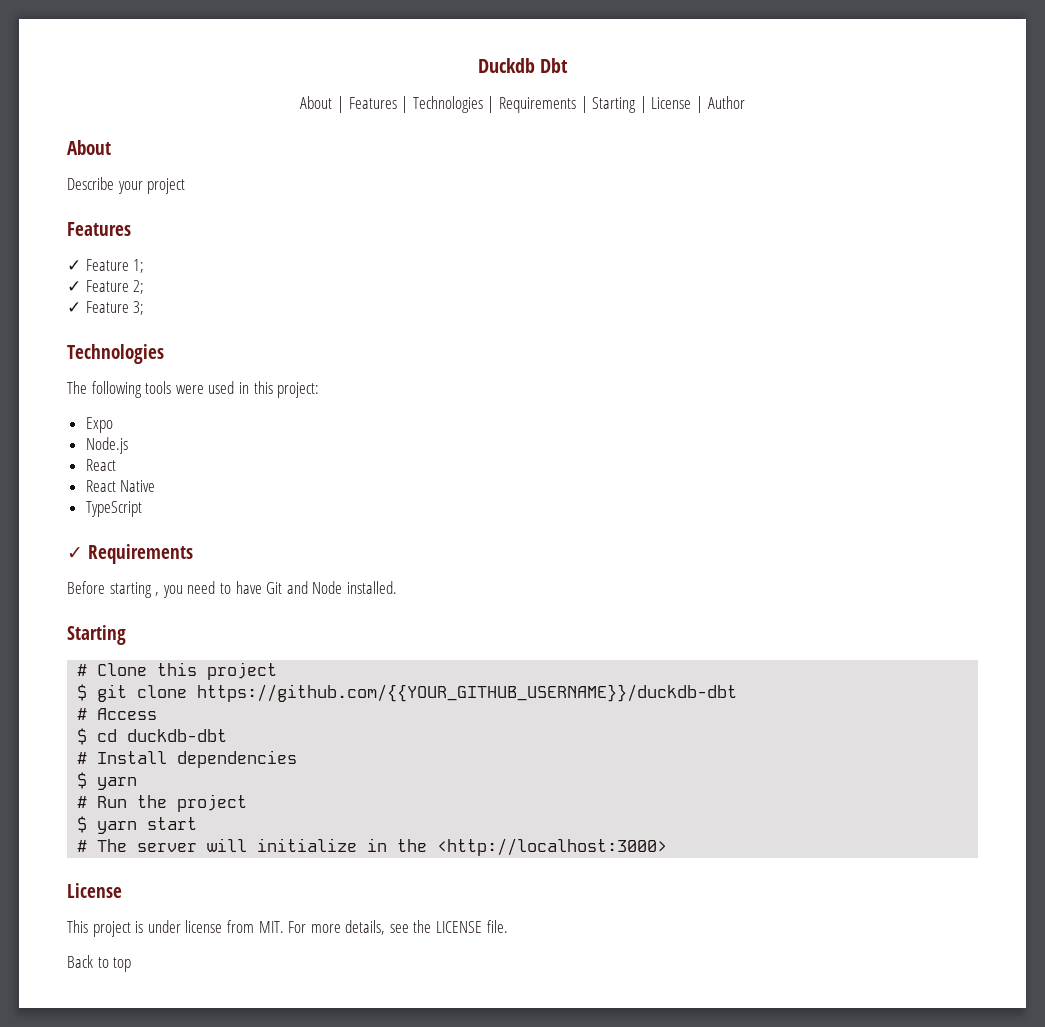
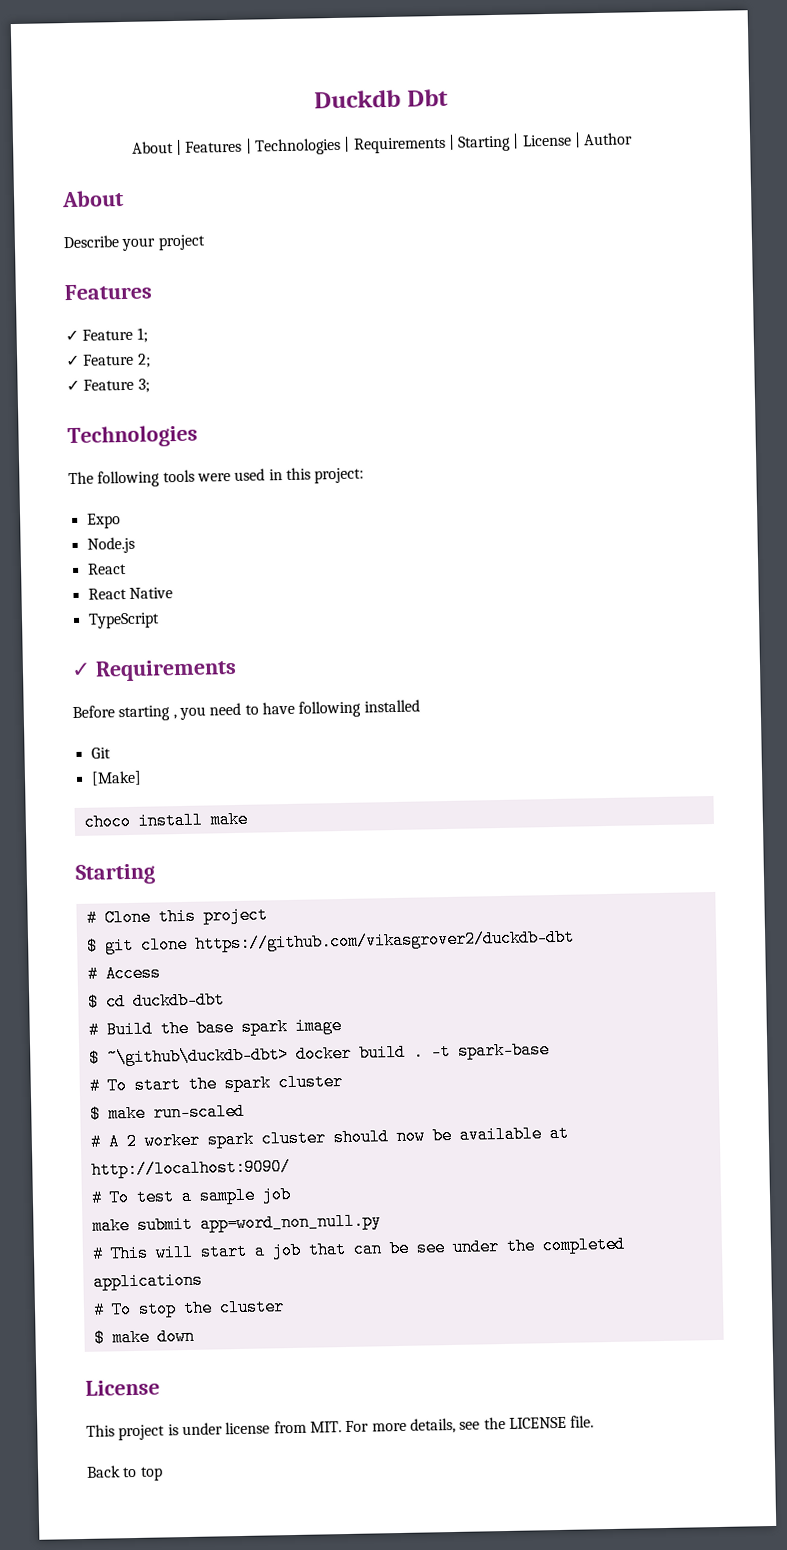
(262, 587) none -> [298,699,420,718] following installed //
[286,581,397,594] and Node installed. -> [90,770,142,786] [83,810,248,831] // [Make] // choco install make
[197,684,738,702] https://github.com/{{YOUR_GITHUB_USERNAME}}/duckdb-dbt -> [193,928,575,953] https://github.com/vikasgrover2/duckdb-dbt
[97,750,298,768] [77,772,138,790] [77,794,248,812] [77,816,198,834] [77,838,668,856] Install dependencies // $ yarn // # Run the project // $ yarn start // # The server will initialize in the <http://localhost:3000> -> [105,1017,342,1039] [88,1041,550,1067] [88,1073,343,1095] [89,1102,245,1123] [89,1124,569,1151] [90,1158,291,1179] [90,1186,292,1207] [91,1212,382,1235] [91,1235,626,1263] [92,1271,203,1291] [92,1298,285,1319] [93,1327,195,1347] Build the base spark image // $ ~\github\duckdb-dbt> docker build . -t spark-base // # To start the spark cluster // $ make run-scaled // # A 2 worker spark cluster should now be available at http://localhost:9090/ // # To test a sample job // make submit app=word_non_null.py // # This will start a job that can be see under the completed applications // # To stop the cluster // $ make down

